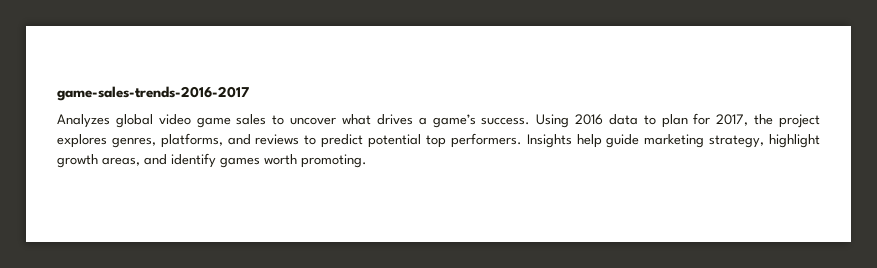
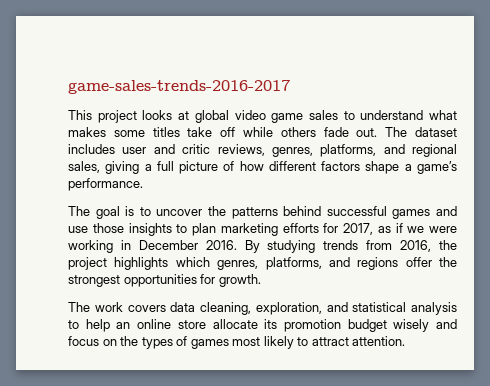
[57,114,110,128] Analyzes -> [68,110,190,123] This project looks at
[290,113,821,128] [57,133,821,148] [57,153,367,168] uncover what drives a game’s success. Using 2016 data to plan for 2017, the project explores genres, platforms, and reviews to predict potential top performers. Insights help guide marketing strategy, highlight growth areas, and identify games worth promoting. -> [360,110,457,120] [68,127,458,137] [68,144,457,157] [68,161,457,174] [68,178,143,191] [68,206,457,219] [68,223,457,236] [68,240,458,253] [68,257,457,270] [68,274,261,287] [68,302,457,315] [68,319,457,332] [68,336,406,349] understand what makes some titles take off while others fade out. The dataset includes user and critic reviews, genres, platforms, and regional sales, giving a full picture of how different factors shape a game’s performance. // The goal is to uncover the patterns behind successful games and use those insights to plan marketing efforts for 2017, as if we were working in December 2016. By studying trends from 2016, the project highlights which genres, platforms, and regions offer the strongest opportunities for growth. // The work covers data cleaning, exploration, and statistical analysis to help an online store allocate its promotion budget wisely and focus on the types of games most likely to attract attention.

